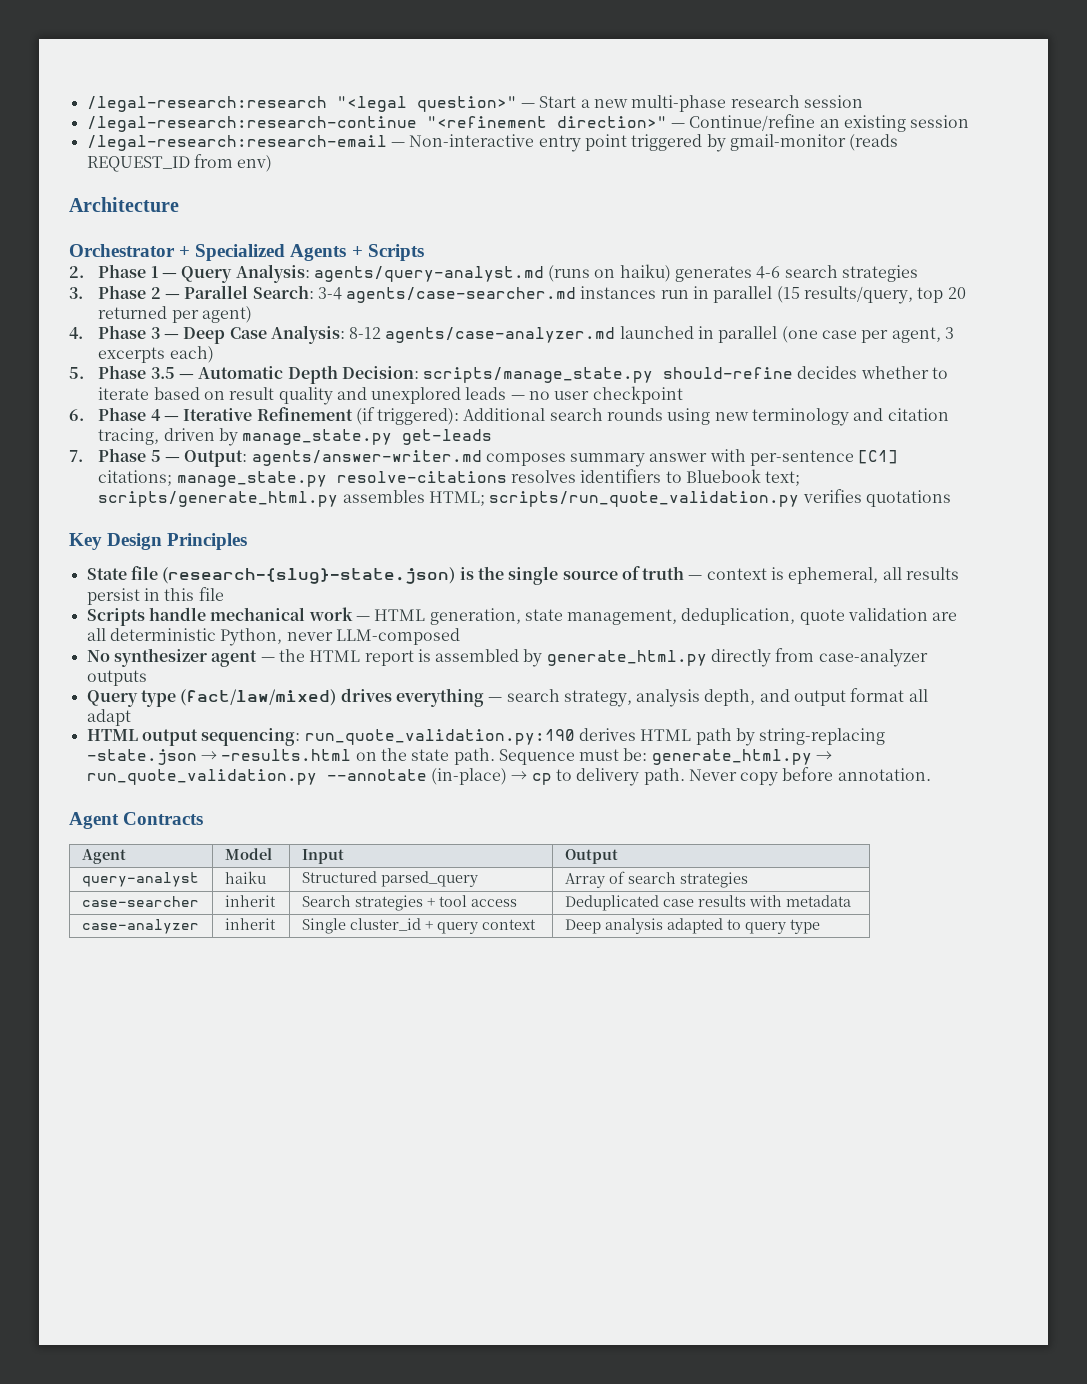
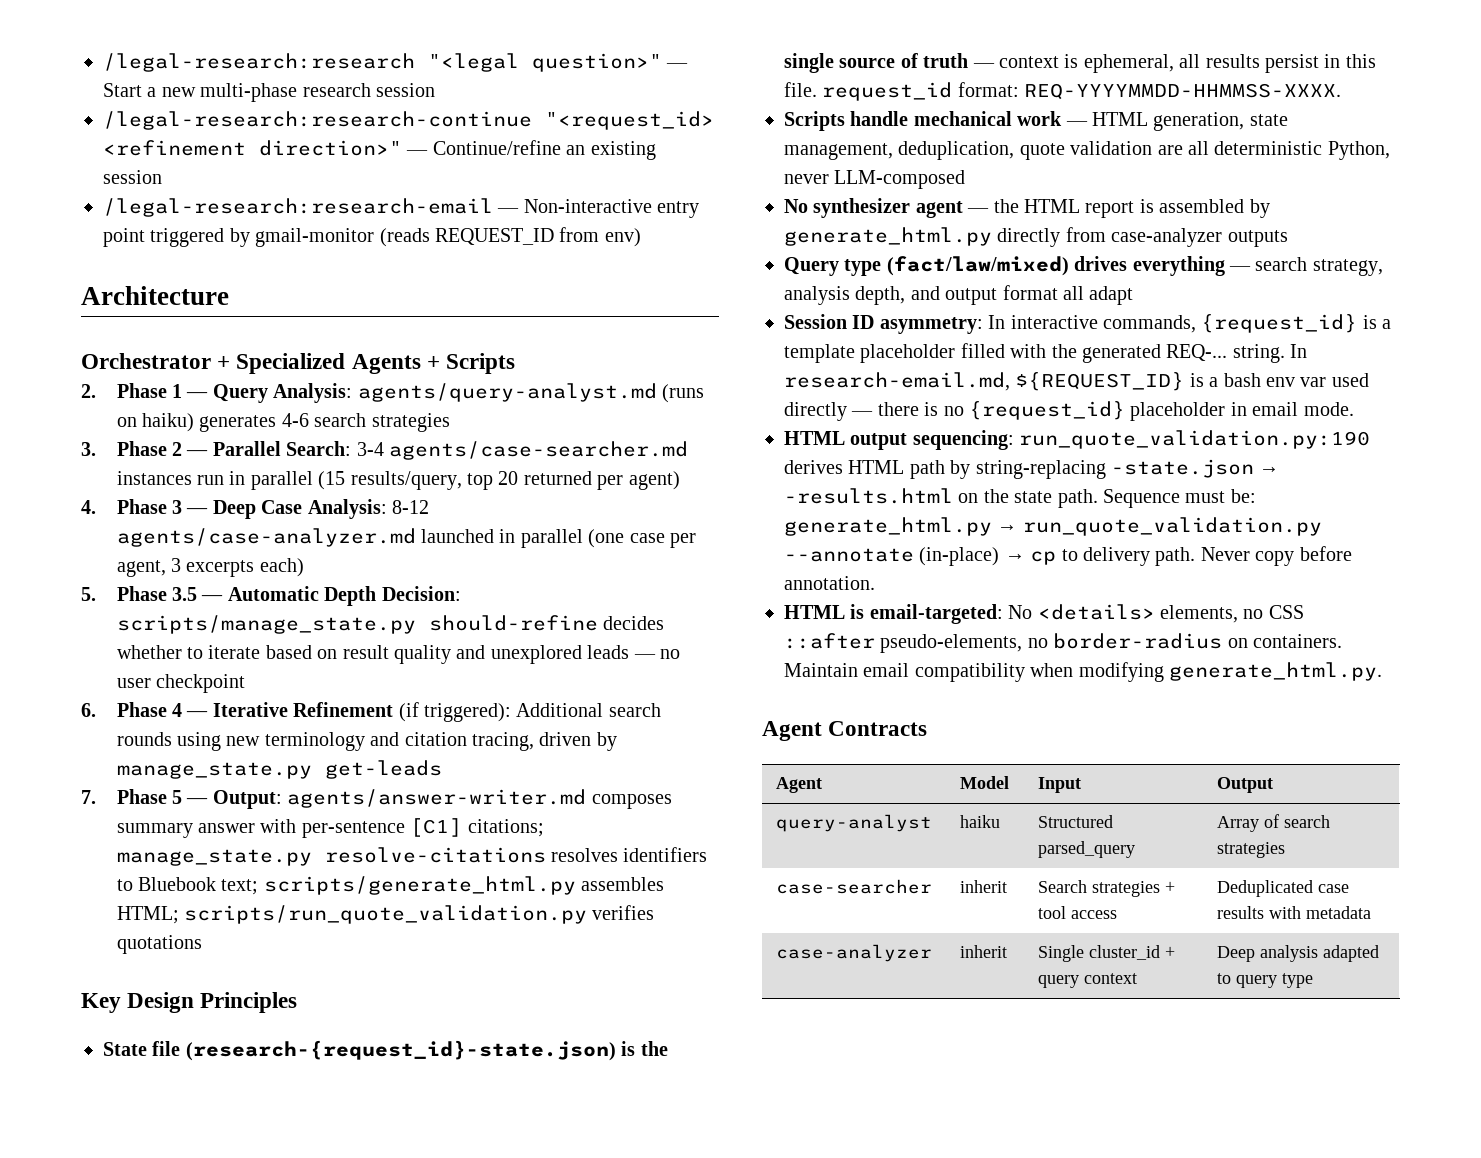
[426,116,547,128] "<refinement -> [545,111,714,130] [103,140,246,156] "<request_id> <refinement
[162,567,456,584] (research-{slug}-state.json) -> [185,1040,616,1061] (research-{request_id}-state.json)
[198,587,224,601] file -> [784,82,1342,101] file. request_id format: REQ-YYYYMMDD-HHMMSS-XXXX.
(131, 717) none -> [784,314,1392,334] [784,343,1308,363] [784,372,1369,391] [784,401,1354,421] // Session ID asymmetry: In interactive commands, {request_id} is a template placeholder filled with the generated REQ-... string. In research-email.md, ${REQUEST_ID} is a bash env var used directly — there is no {request_id} placeholder in email mode.
(931, 774) none -> [784,604,1304,624] [784,633,1342,653] [784,662,1382,682] // HTML is email-targeted: No <details> elements, no CSS ::after pseudo-elements, no border-radius on containers. Maintain email compatibility when modifying generate_html.py.

